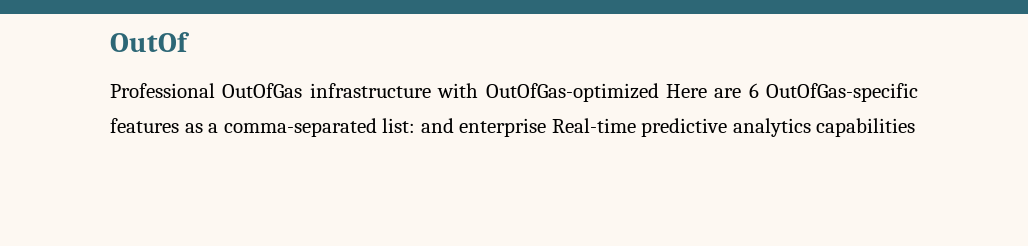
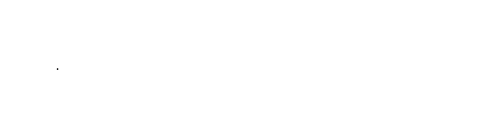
[110,32,189,52] [110,83,918,102] [110,118,916,137] OutOf // Professional OutOfGas infrastructure with OutOfGas-optimized Here are 6 OutOfGas-specific features as a comma-separated list: and enterprise Real-time predictive analytics capabilities -> [56,68,59,70] .

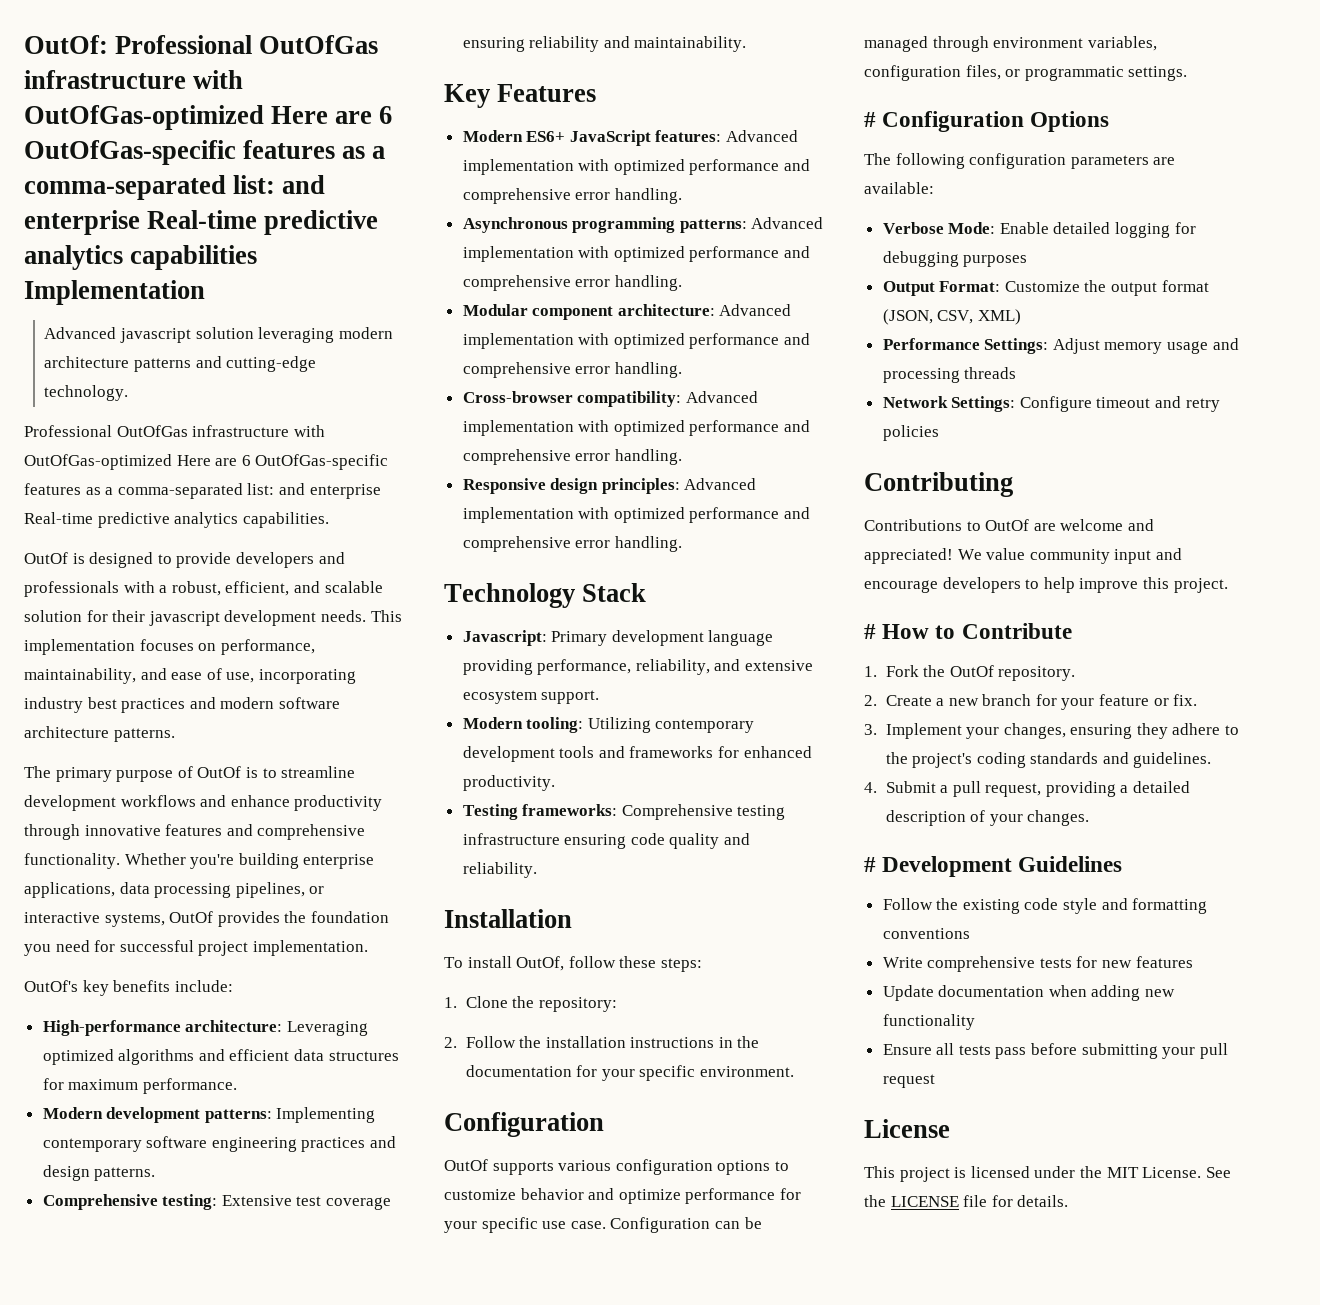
[56,68,59,70] . -> [24,35,379,54] [24,70,244,89] [24,105,393,130] [24,140,386,165] [24,175,326,200] [24,210,379,235] [24,245,258,270] [24,280,205,305] [44,327,393,343] [44,356,317,372] [44,385,129,401] [24,425,325,437] [24,454,389,470] [24,483,381,499] [24,512,329,528] [24,552,345,568] [24,581,383,597] [24,610,402,626] [24,639,315,655] [24,668,356,684] [24,697,340,713] [24,726,175,742] [24,766,356,782] [24,795,383,811] [24,824,366,840] [24,853,375,869] [24,882,325,898] [24,911,389,927] [24,940,368,956] [24,980,233,996] [42,1020,368,1036] [42,1049,399,1065] [42,1078,237,1094] [42,1107,376,1123] [42,1136,397,1152] [42,1165,156,1181] [42,1194,392,1210] [462,36,747,52] [444,84,597,108] [462,130,799,146] [462,159,811,175] [462,188,682,204] [462,217,824,233] [462,246,811,262] [462,275,682,291] [462,304,792,320] [462,333,811,349] [462,362,682,378] [462,391,758,407] [462,420,811,436] [462,449,682,465] [462,478,757,494] [462,507,811,523] [462,536,682,552] [444,583,647,608] [462,630,774,646] [462,659,814,675] [462,690,600,704] [462,717,755,733] [462,746,812,762] [462,775,555,791] [462,804,786,820] [462,833,751,849] [462,862,537,878] [444,909,572,928] [444,956,702,972] [444,996,617,1012] [444,1036,760,1048] [465,1065,794,1081] [444,1112,604,1137] [444,1159,789,1175] [444,1188,801,1204] [444,1217,762,1233] [864,36,1157,52] [864,65,1188,81] [864,111,1110,132] [864,153,1176,169] [864,182,934,194] [882,222,1196,238] [882,251,1028,267] [882,280,1209,296] [882,309,1021,325] [882,338,1239,354] [882,367,1017,383] [882,396,1220,412] [882,425,939,441] [864,472,1013,497] [864,519,1154,531] [864,548,1182,564] [864,577,1228,593] [864,623,1072,639] [864,665,1076,681] [864,694,1198,710] [864,723,1240,739] [885,752,1212,768] [864,781,1191,797] [885,810,1090,826] [864,856,1123,877] [882,898,1208,914] [882,928,970,939] [882,956,1193,972] [882,985,1176,1001] [882,1014,975,1030] [882,1043,1228,1059] [882,1074,935,1088] [864,1119,950,1138] [864,1166,1231,1182] [864,1195,1069,1207] OutOf: Professional OutOfGas infrastructure with OutOfGas-optimized Here are 6 OutOfGas-specific features as a comma-separated list: and enterprise Real-time predictive analytics capabilities Implementation // Advanced javascript solution leveraging modern architecture patterns and cutting-edge technology. // Professional OutOfGas infrastructure with OutOfGas-optimized Here are 6 OutOfGas-specific features as a comma-separated list: and enterprise Real-time predictive analytics capabilities. // OutOf is designed to provide developers and professionals with a robust, efficient, and scalable solution for their javascript development needs. This implementation focuses on performance, maintainability, and ease of use, incorporating industry best practices and modern software architecture patterns. // The primary purpose of OutOf is to streamline development workflows and enhance productivity through innovative features and comprehensive functionality. Whether you're building enterprise applications, data processing pipelines, or interactive systems, OutOf provides the foundation you need for successful project implementation. // OutOf's key benefits include: // High-performance architecture: Leveraging optimized algorithms and efficient data structures for maximum performance. // Modern development patterns: Implementing contemporary software engineering practices and design patterns. // Comprehensive testing: Extensive test coverage ensuring reliability and maintainability. // Key Features // Modern ES6+ JavaScript features: Advanced implementation with optimized performance and comprehensive error handling. // Asynchronous programming patterns: Advanced implementation with optimized performance and comprehensive error handling. // Modular component architecture: Advanced implementation with optimized performance and comprehensive error handling. // Cross-browser compatibility: Advanced implementation with optimized performance and comprehensive error handling. // Responsive design principles: Advanced implementation with optimized performance and comprehensive error handling. // Technology Stack // Javascript: Primary development language providing performance, reliability, and extensive ecosystem support. // Modern tooling: Utilizing contemporary development tools and frameworks for enhanced productivity. // Testing frameworks: Comprehensive testing infrastructure ensuring code quality and reliability. // Installation // To install OutOf, follow these steps: // 1. Clone the repository: // 2. Follow the installation instructions in the documentation for your specific environment. // Configuration // OutOf supports various configuration options to customize behavior and optimize performance for your specific use case. Configuration can be managed through environment variables, configuration files, or programmatic settings. // # Configuration Options // The following configuration parameters are available: // Verbose Mode: Enable detailed logging for debugging purposes // Output Format: Customize the output format (JSON, CSV, XML) // Performance Settings: Adjust memory usage and processing threads // Network Settings: Configure timeout and retry policies // Contributing // Contributions to OutOf are welcome and appreciated! We value community input and encourage developers to help improve this project. // # How to Contribute // 1. Fork the OutOf repository. // 2. Create a new branch for your feature or fix. // 3. Implement your changes, ensuring they adhere to the project's coding standards and guidelines. // 4. Submit a pull request, providing a detailed description of your changes. // # Development Guidelines // Follow the existing code style and formatting conventions // Write comprehensive tests for new features // Update documentation when adding new functionality // Ensure all tests pass before submitting your pull request // License // This project is licensed under the MIT License. See the LICENSE file for details.

